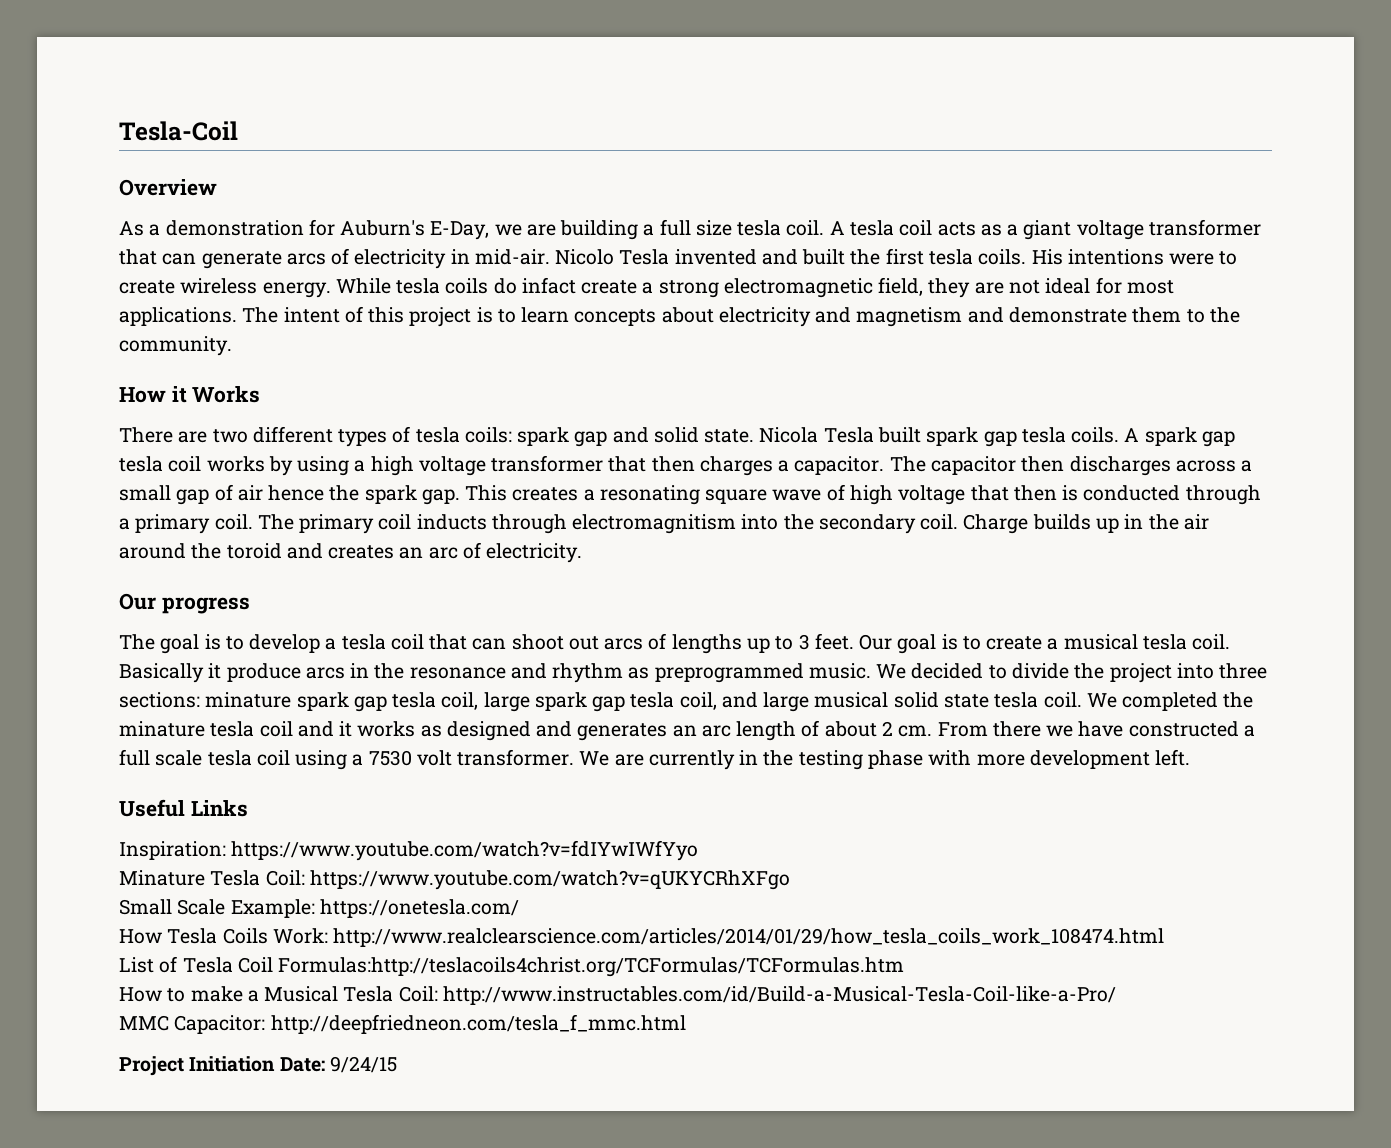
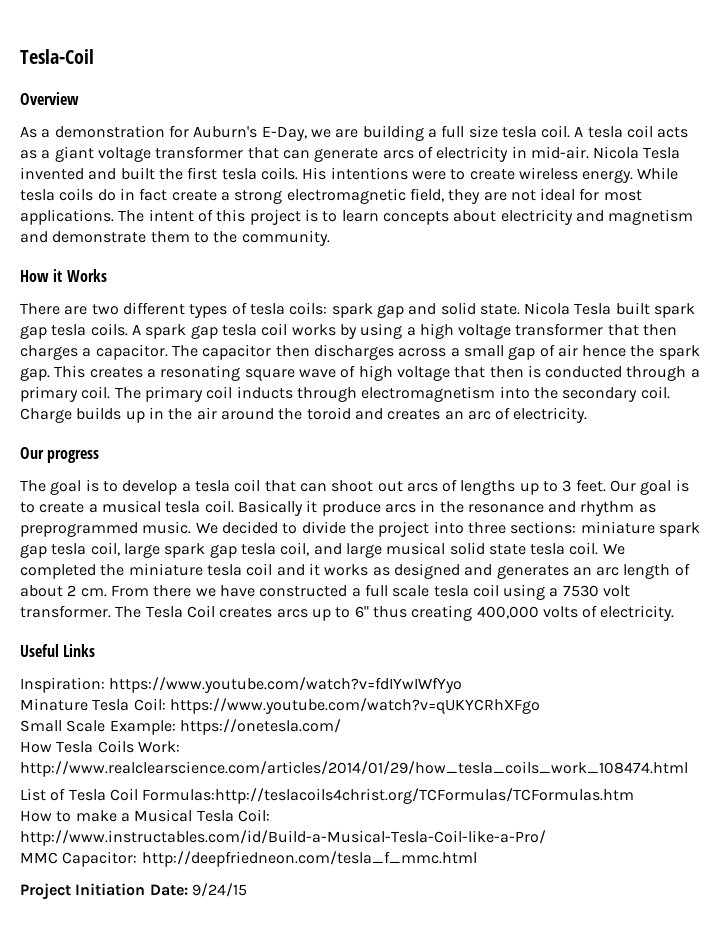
[555,249,615,265] Nicolo -> [593,146,640,159] Nicola
[521,277,576,294] infact -> [119,188,168,201] in fact
[572,514,737,534] electromagnitism -> [361,386,496,402] electromagnetism
[205,692,292,708] minature -> [580,521,655,534] miniature
[119,721,205,737] minature -> [128,563,203,576] miniature
[579,749,1191,770] We are currently in the testing phase with more development left. -> [115,605,675,621] The Tesla Coil creates arcs up to 6" thus creating 400,000 volts of electricity.

